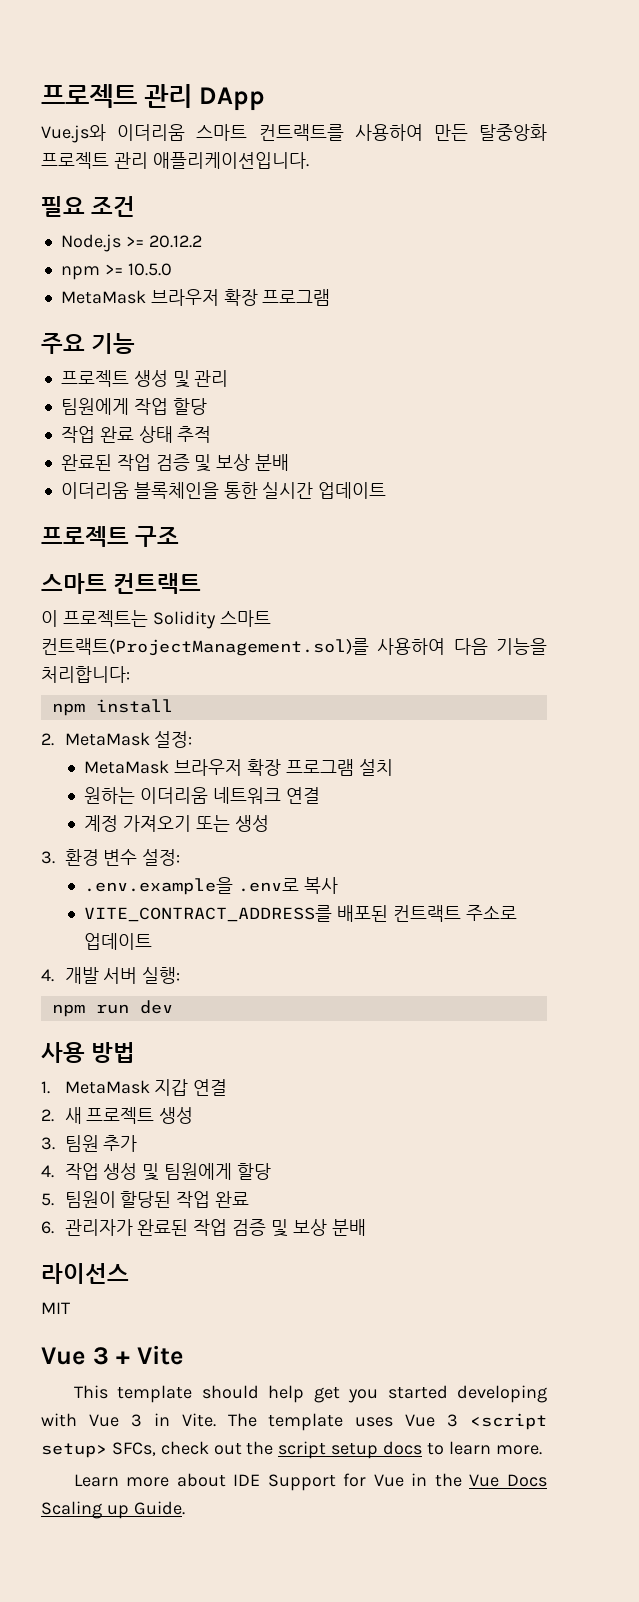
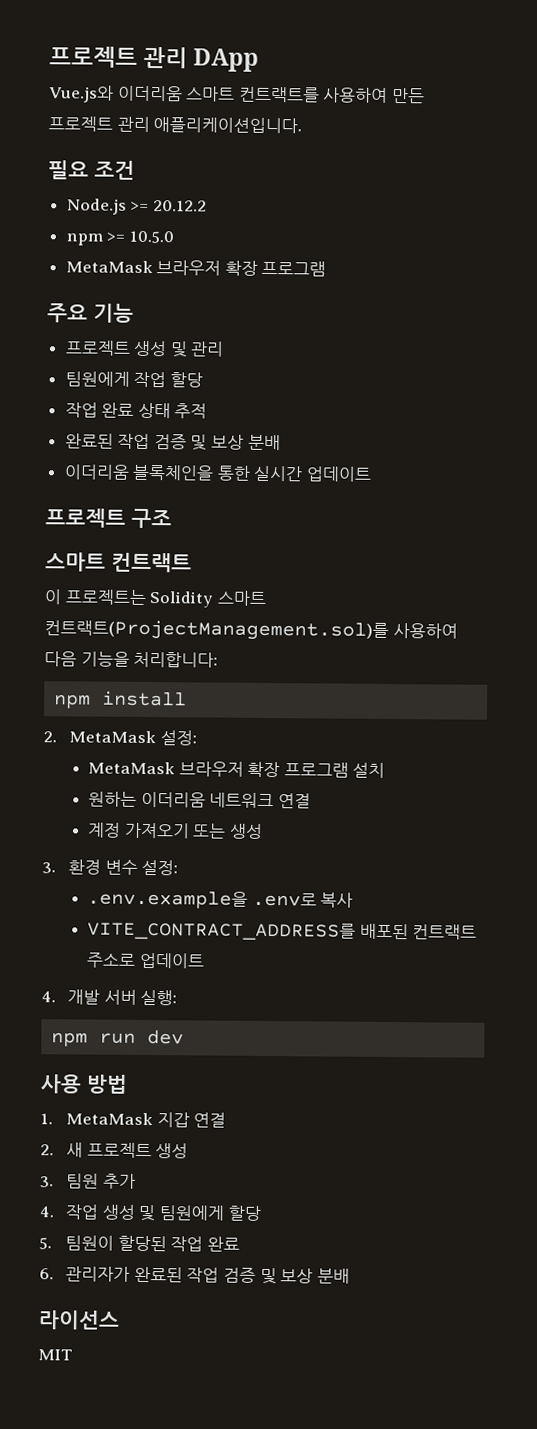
[479,124,548,141] 탈중앙화 -> (425, 95) none
[41,1345,184,1365] [73,1385,548,1403] [41,1413,547,1431] [41,1441,542,1459] [73,1473,547,1491] [41,1501,185,1519] // Vue 3 + Vite // This template should help get you started developing with Vue 3 in Vite. The template uses Vue 3 <script setup> SFCs, check out the script setup docs to learn more. // Learn more about IDE Support for Vue in the Vue Docs Scaling up Guide. -> (73, 1355) none

